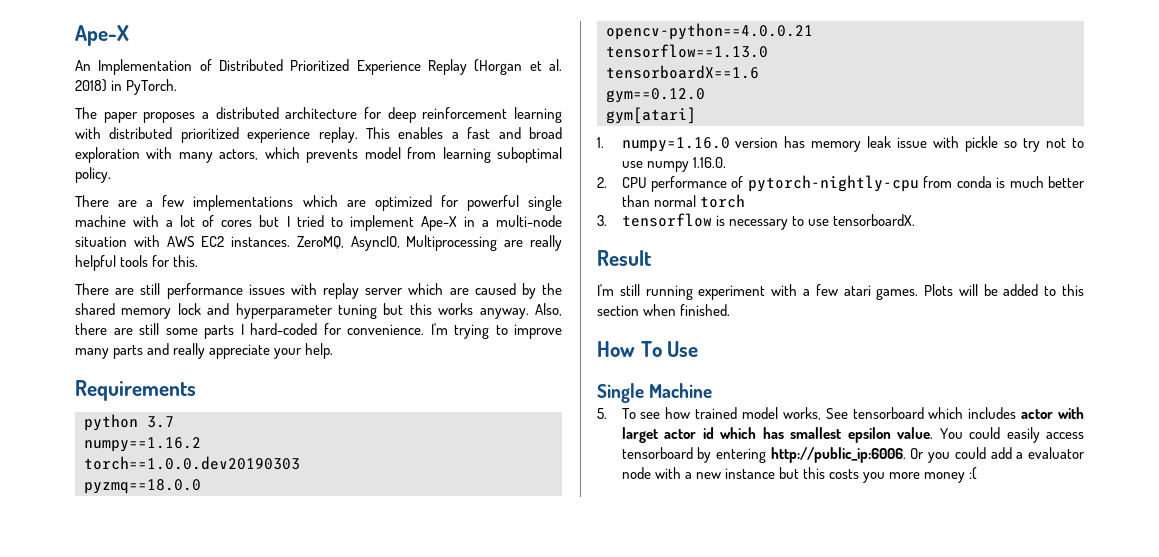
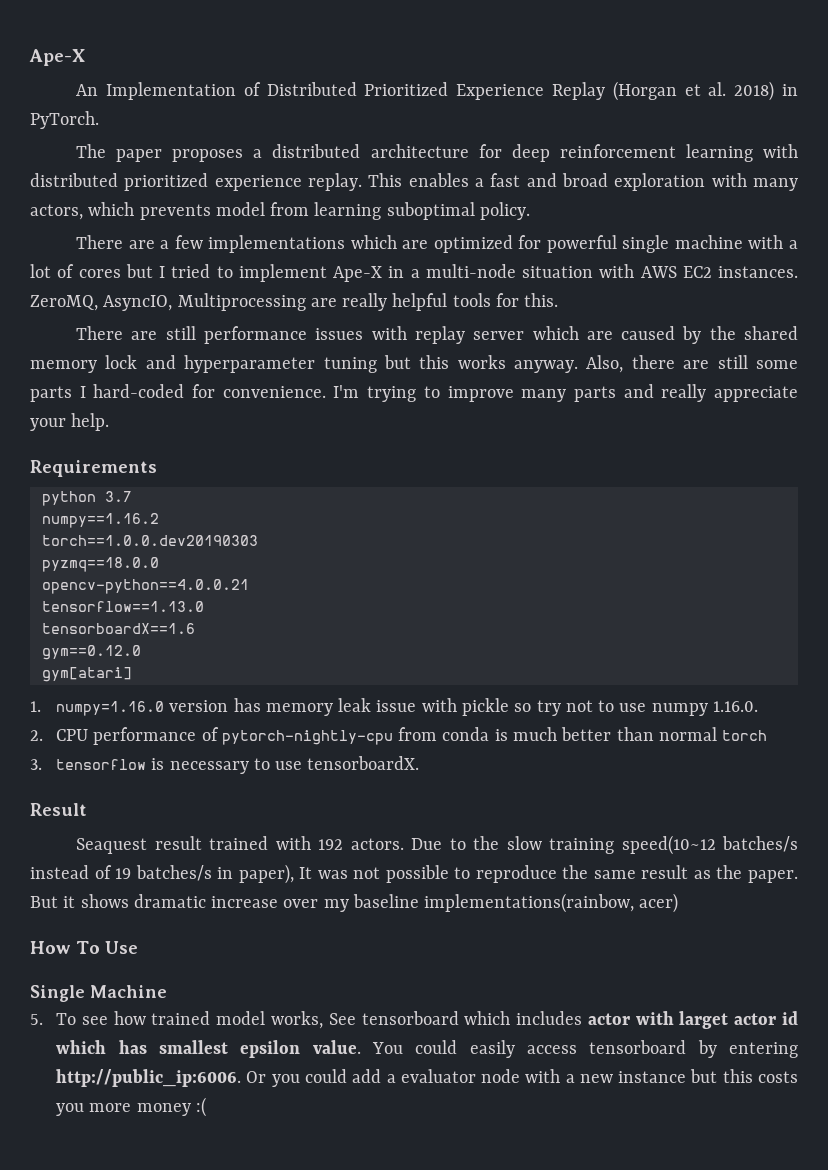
[597,284,1084,300] [597,304,731,316] I'm still running experiment with a few atari games. Plots will be added to this section when finished. -> [76,835,798,855] [30,864,798,884] [30,893,679,913] Seaquest result trained with 192 actors. Due to the slow training speed(10~12 batches/s instead of 19 batches/s in paper), It was not possible to reproduce the same result as the paper. But it shows dramatic increase over my baseline implementations(rainbow, acer)

